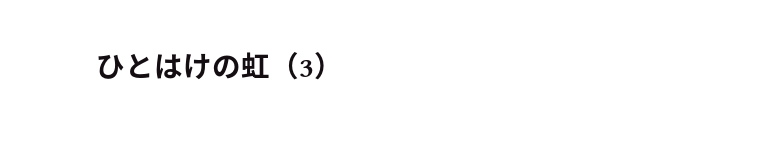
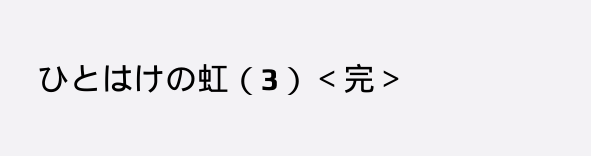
(343, 66) none -> [311,63,407,93] ＜完＞

